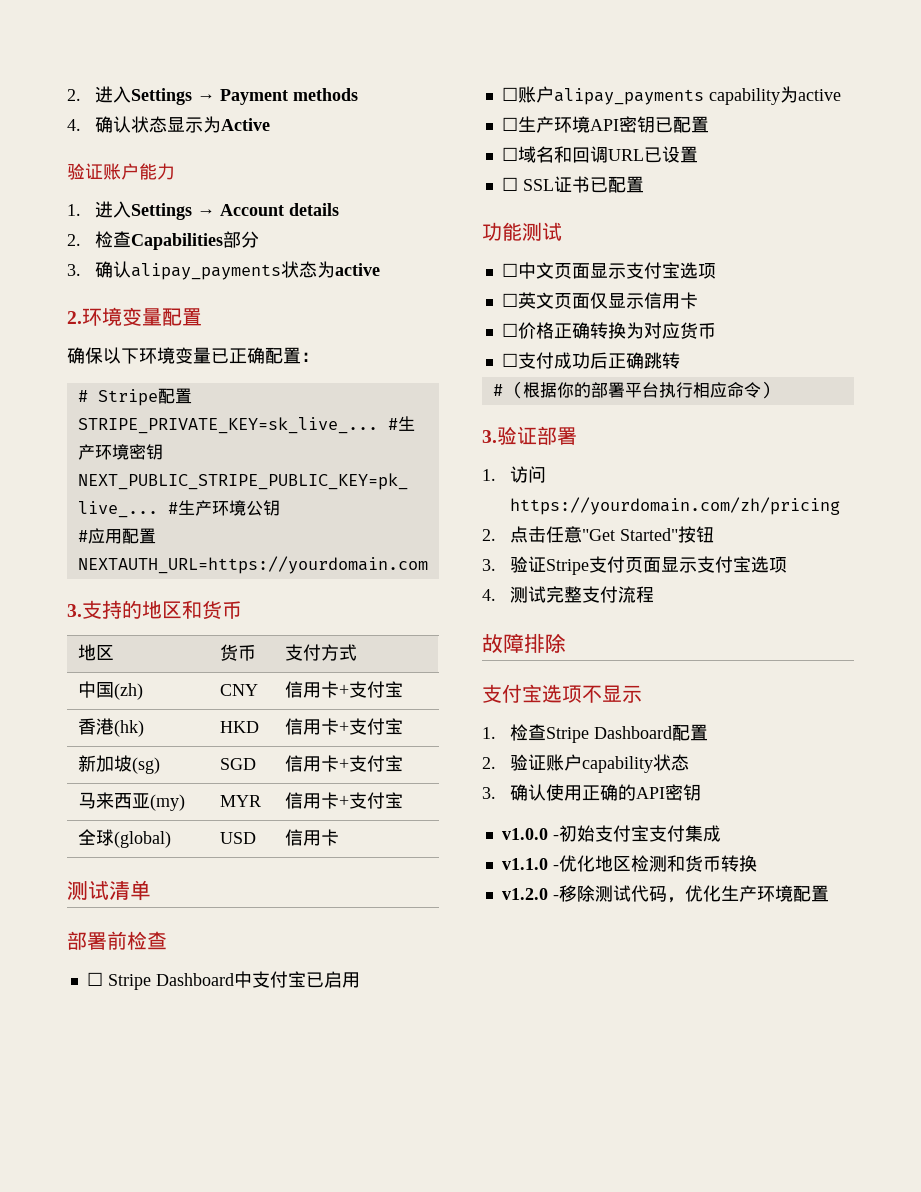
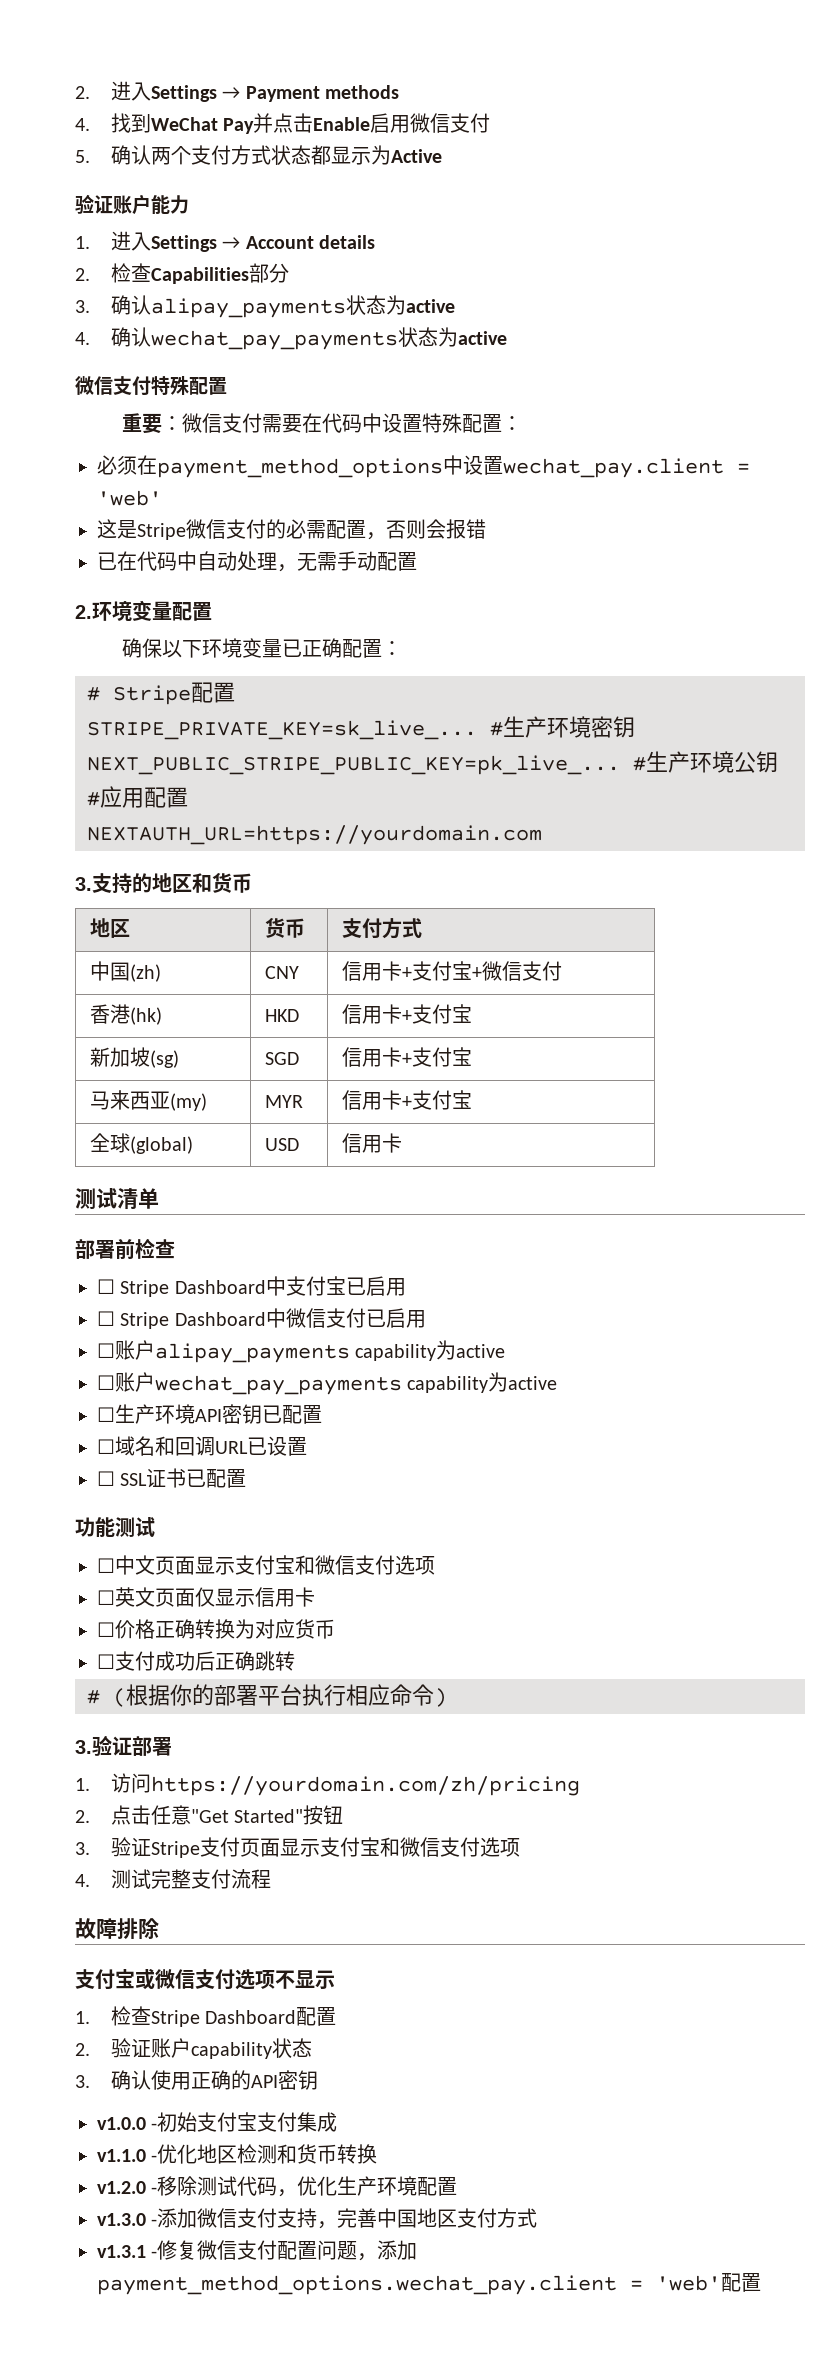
[94,116,167,133] 确认状态 -> [110,113,491,134] [75,145,331,165] 找到WeChat Pay并点击Enable启用微信支付 // 5.确认两个支付方式状态都
(380, 269) none -> [75,327,507,350] [75,376,227,396] [122,413,523,434] [97,455,750,478] [97,490,162,506] [97,519,486,540] [97,551,417,572] // 4.确认wechat_pay_payments状态为active // 微信支付特殊配置 // 重要：微信支付需要在代码中设置特殊配置： // 必须在payment_method_options中设置wechat_pay.client = 'web' // 这是Stripe微信支付的必需配置，否则会报错 // 已在代码中自动处理，无需手动配置
(403, 689) none -> [471,961,562,981] +微信支付
(360, 980) none -> [97,1308,426,1329] // ☐ Stripe Dashboard中微信支付已启用
(841, 95) none -> [97,1372,558,1395] // ☐账户wechat_pay_payments capability为active
(680, 270) none -> [295,1555,395,1575] 和微信支付
(751, 564) none -> [379,1837,480,1857] 和微信支付
(542, 693) none -> [135,1968,235,1990] 或微信支付
(829, 893) none -> [97,2208,538,2229] [97,2240,418,2261] [97,2273,761,2295] // v1.3.0 -添加微信支付支持，完善中国地区支付方式 // v1.3.1 -修复微信支付配置问题，添加payment_method_options.wechat_pay.client = 'web'配置

